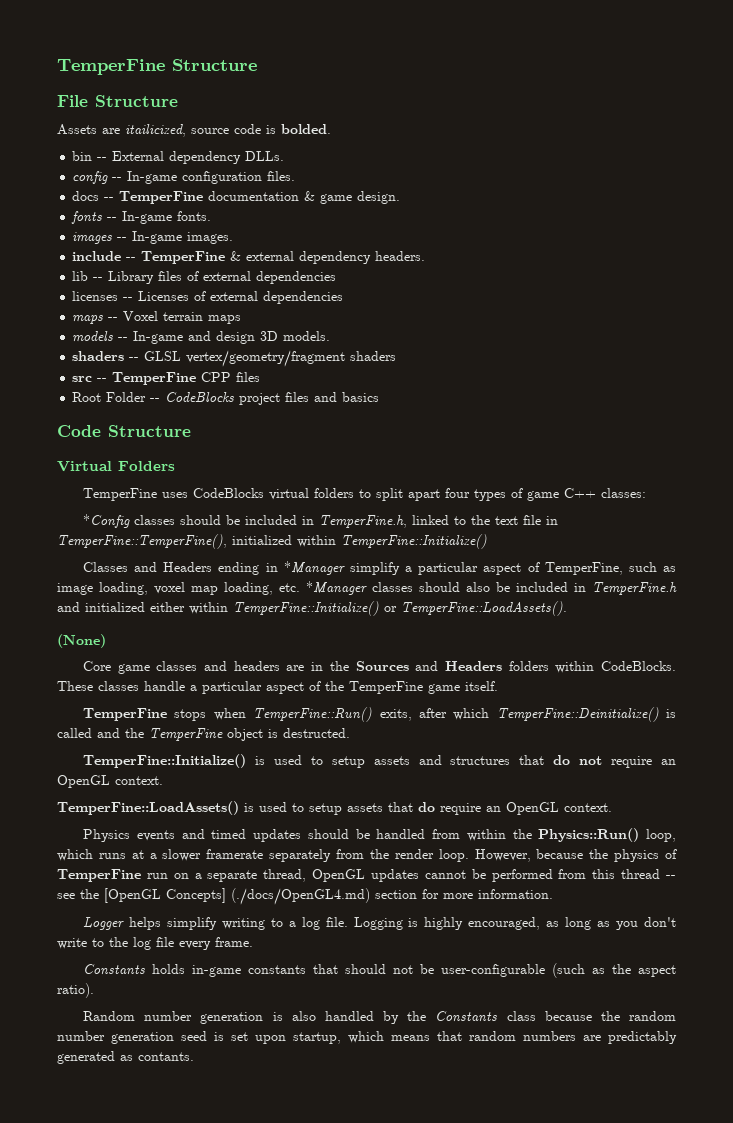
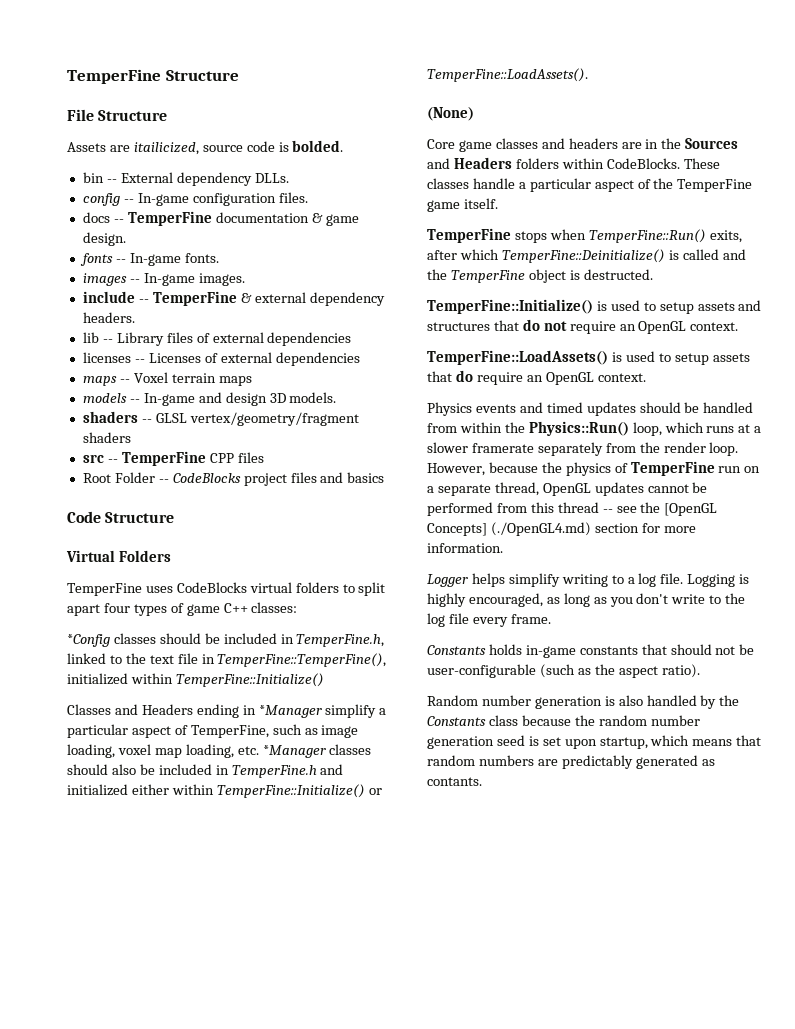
[231,888,370,905] (./docs/OpenGL4.md) -> [490,522,591,536] (./OpenGL4.md)

